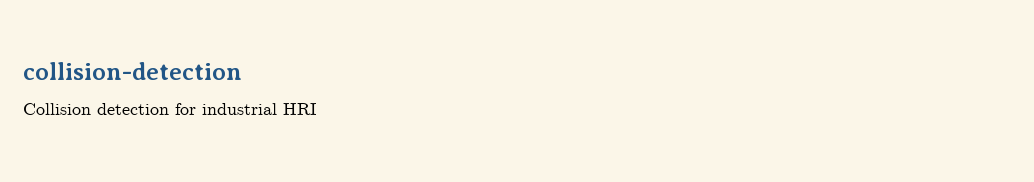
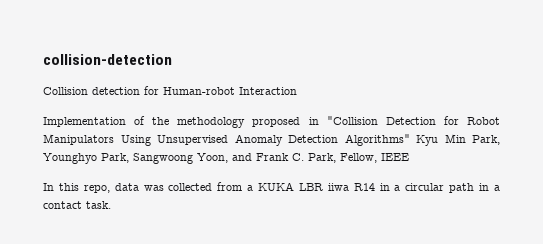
[202,103,317,115] industrial HRI -> [163,87,297,95] [43,116,500,128] [43,134,500,146] [43,153,409,164] [43,182,500,193] [43,201,111,209] Human-robot Interaction // Implementation of the methodology proposed in "Collision Detection for Robot Manipulators Using Unsupervised Anomaly Detection Algorithms" Kyu Min Park, Younghyo Park, Sangwoong Yoon, and Frank C. Park, Fellow, IEEE // In this repo, data was collected from a KUKA LBR iiwa R14 in a circular path in a contact task.

